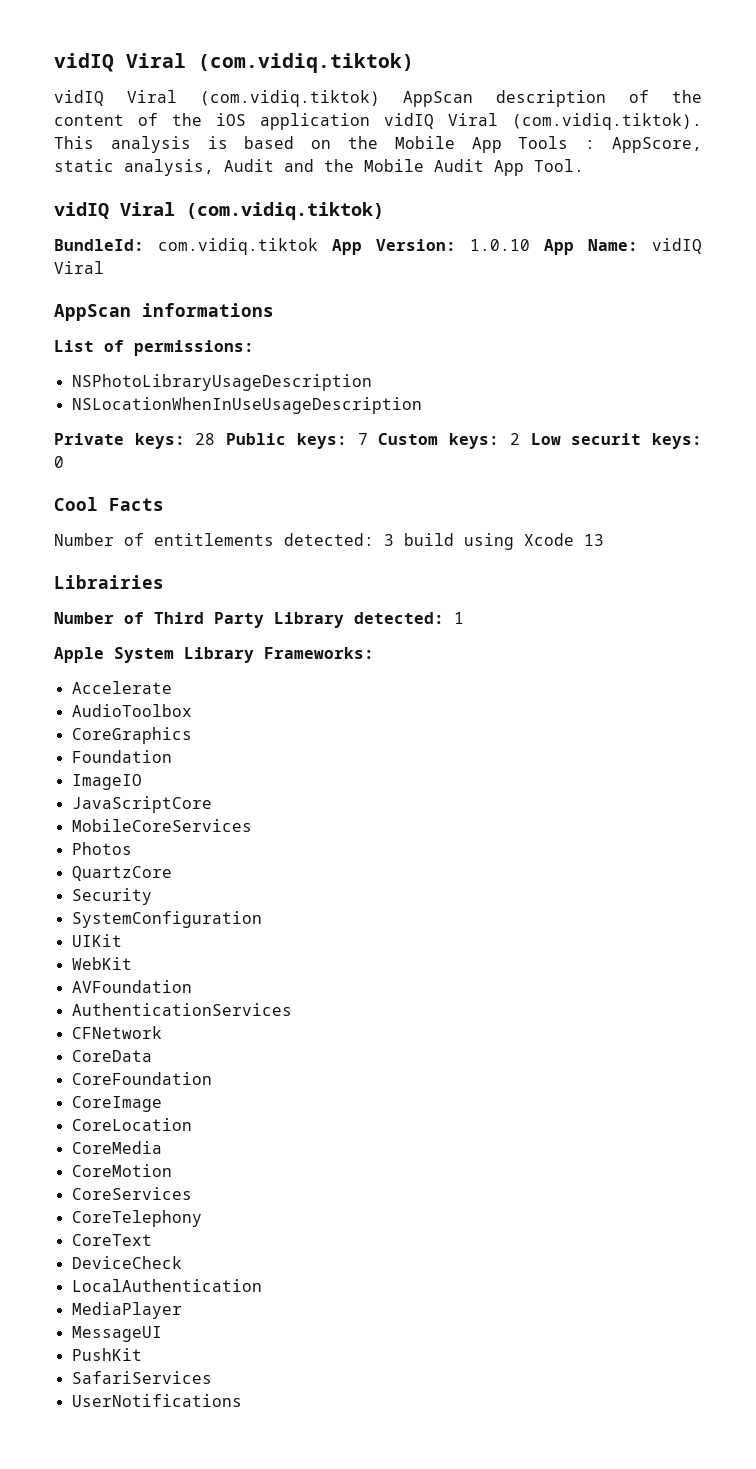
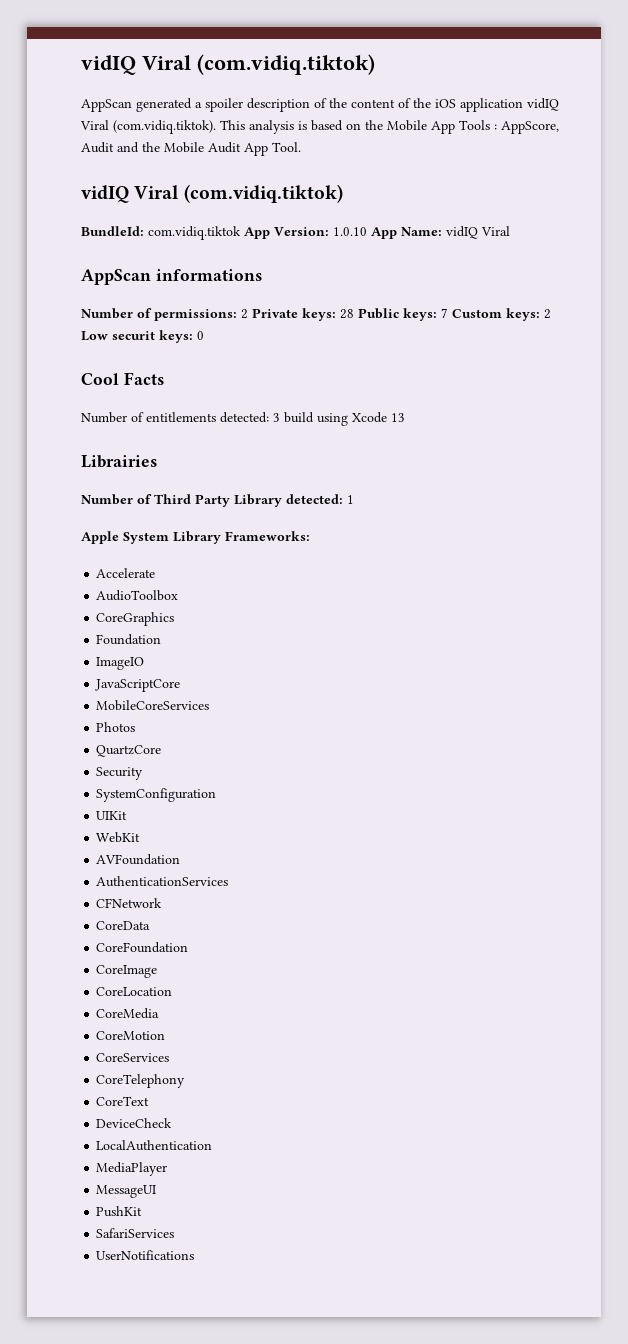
[54,53,414,73] [54,90,473,107] vidIQ Viral (com.vidiq.tiktok) // vidIQ Viral (com.vidiq.tiktok) AppScan -> [81,54,375,75] [81,98,243,112] vidIQ Viral (com.vidiq.tiktok) // AppScan generated a spoiler
[54,159,214,176] static analysis, -> (559, 127) none
[54,340,94,352] List -> [81,308,133,319] Number
[71,374,372,391] [71,397,422,414] // NSPhotoLibraryUsageDescription // NSLocationWhenInUseUsageDescription // -> [241,309,248,319] 2

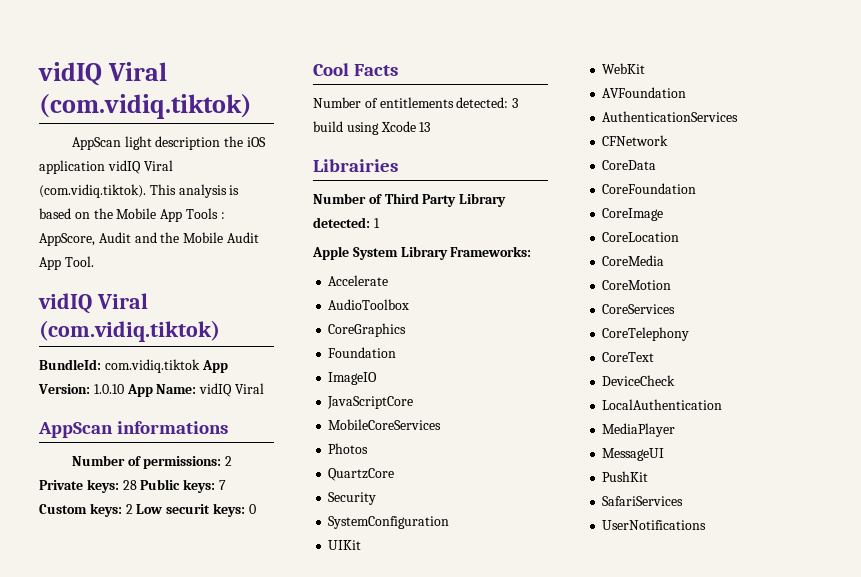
[136,98,411,112] generated a spoiler description of the content of -> [124,136,221,150] light description

